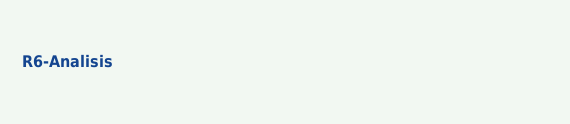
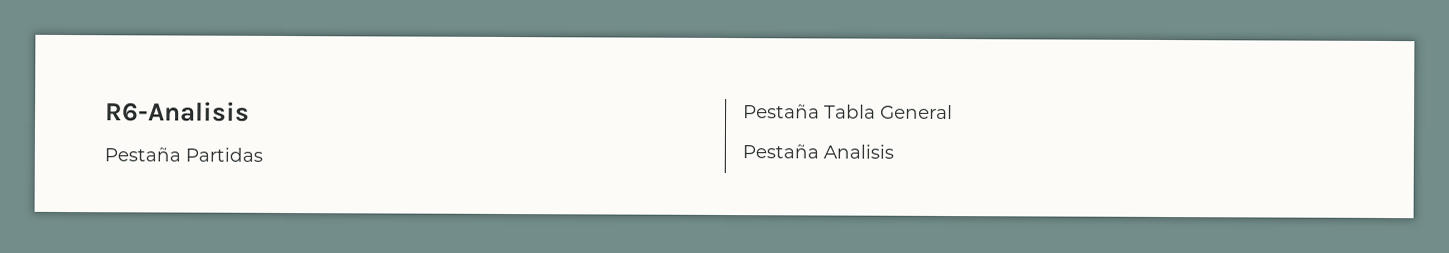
(113, 61) none -> [104,147,263,162] [743,104,953,120] [742,144,894,159] // Pestaña Partidas // Pestaña Tabla General // Pestaña Analisis

